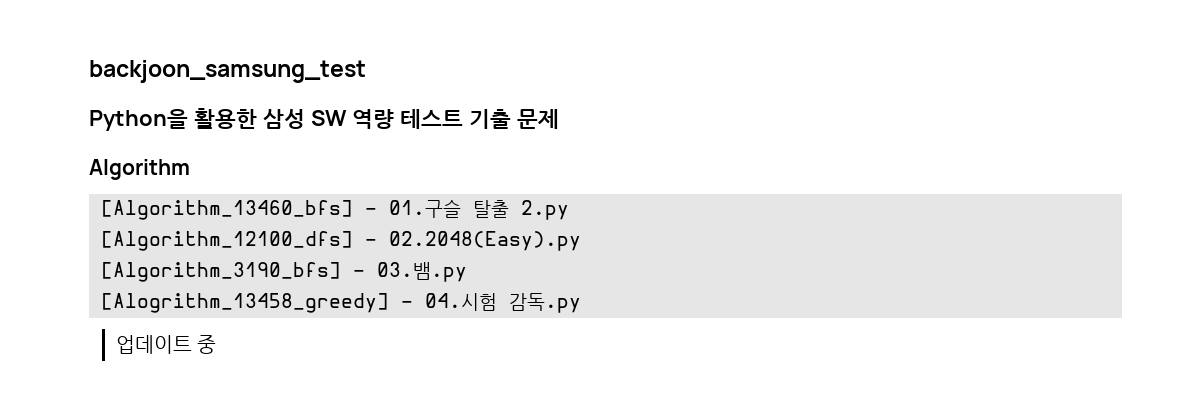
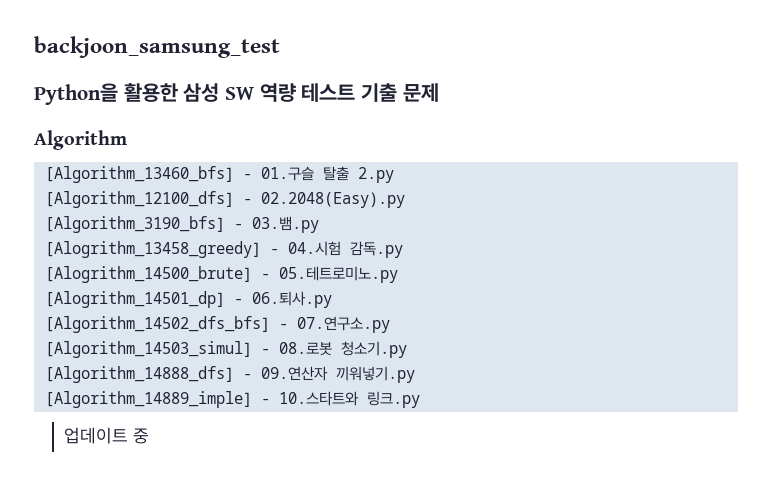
(581, 303) none -> [44,266,398,283] [44,291,332,308] [44,316,390,333] [44,341,407,358] [44,366,415,383] [44,391,420,408] // [Alogrithm_14500_brute] - 05.테트로미노.py // [Alogrithm_14501_dp] - 06.퇴사.py // [Algorithm_14502_dfs_bfs] - 07.연구소.py // [Algorithm_14503_simul] - 08.로봇 청소기.py // [Algorithm_14888_dfs] - 09.연산자 끼워넣기.py // [Algorithm_14889_imple] - 10.스타트와 링크.py

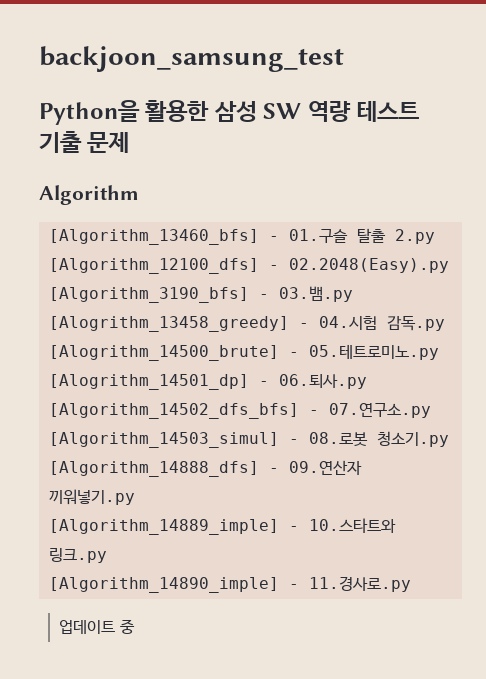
(420, 399) none -> [48,576,411,593] // [Algorithm_14890_imple] - 11.경사로.py

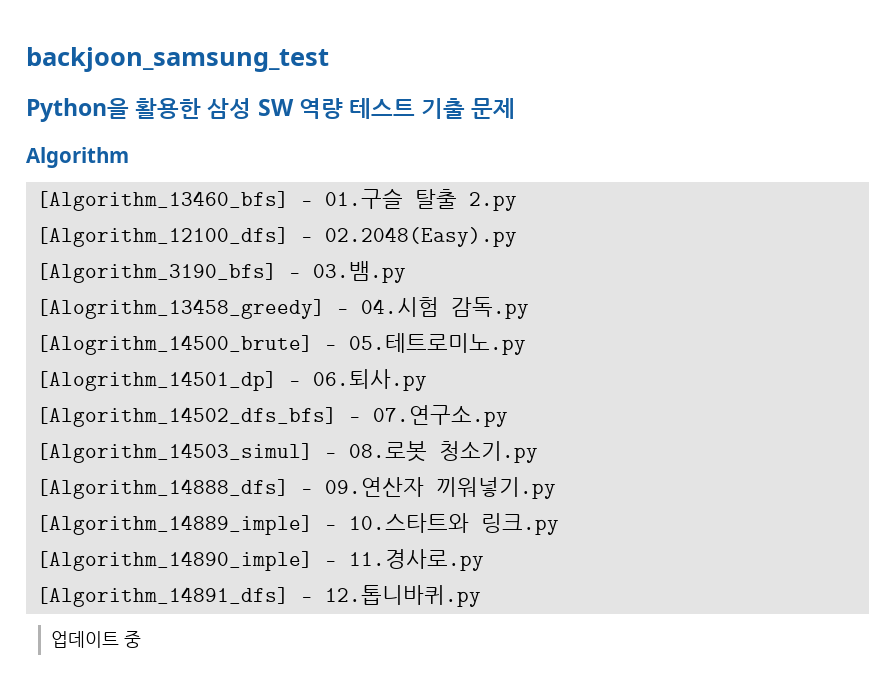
(411, 584) none -> [36,585,481,607] // [Algorithm_14891_dfs] - 12.톱니바퀴.py

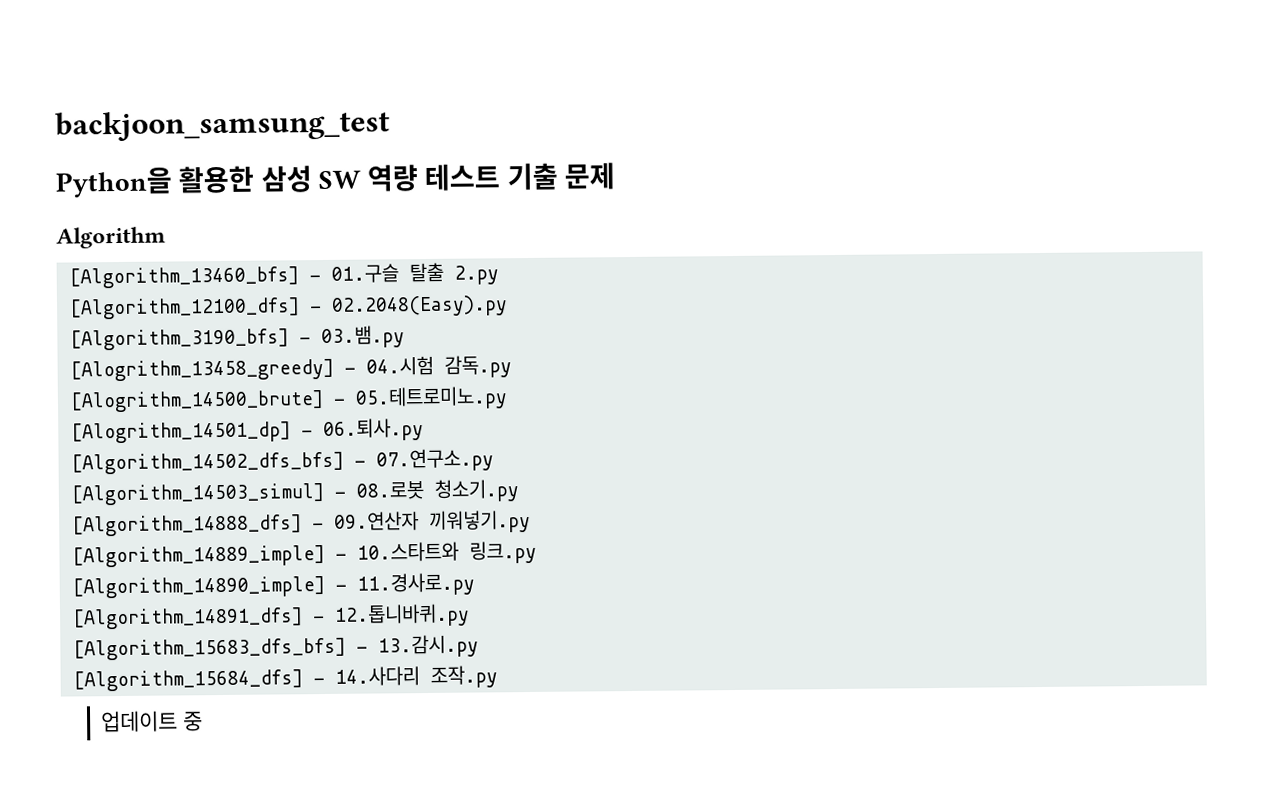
(481, 596) none -> [72,634,479,661] [72,665,498,692] // [Algorithm_15683_dfs_bfs] - 13.감시.py // [Algorithm_15684_dfs] - 14.사다리 조작.py

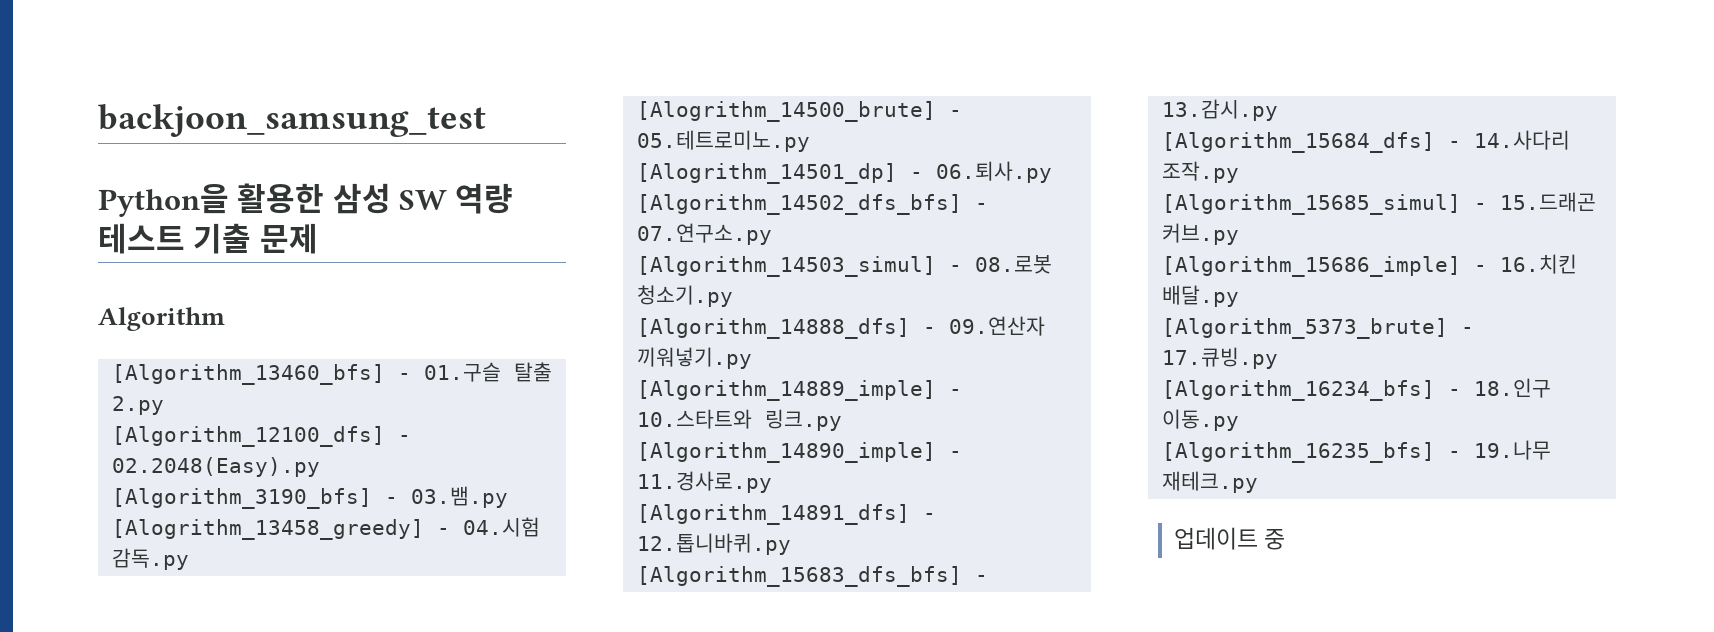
(498, 676) none -> [1161,192,1596,215] [1161,223,1239,245] [1161,254,1577,277] [1161,285,1239,307] [1161,318,1474,339] [1161,347,1278,369] [1161,378,1551,401] [1161,409,1239,431] [1161,440,1551,463] [1161,471,1258,493] // [Algorithm_15685_simul] - 15.드래곤 커브.py // [Algorithm_15686_imple] - 16.치킨 배달.py // [Algorithm_5373_brute] - 17.큐빙.py // [Algorithm_16234_bfs] - 18.인구 이동.py // [Algorithm_16235_bfs] - 19.나무 재테크.py

